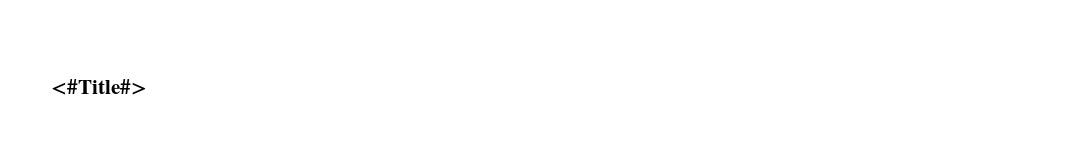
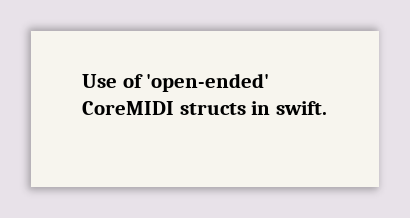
[51,79,147,95] <#Title#> -> [82,73,270,92] [82,101,327,115] Use of 'open-ended' CoreMIDI structs in swift.

